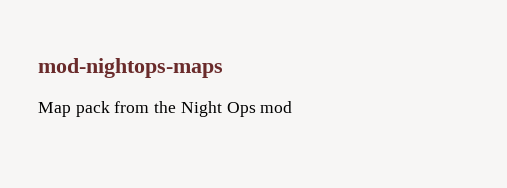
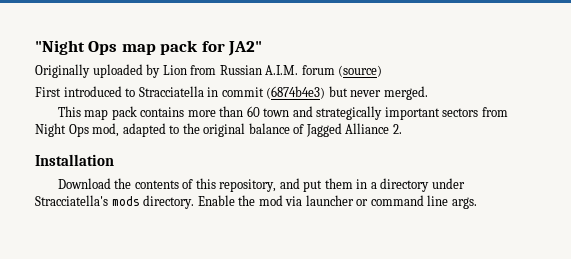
[38,58,223,78] [38,101,293,117] mod-nightops-maps // Map pack from the Night Ops mod -> [35,40,263,56] [35,64,383,78] [35,86,428,100] [57,106,508,120] [35,123,402,137] [35,154,114,166] [57,178,465,192] [35,195,477,209] "Night Ops map pack for JA2" // Originally uploaded by Lion from Russian A.I.M. forum (source) // First introduced to Stracciatella in commit (6874b4e3) but never merged. // This map pack contains more than 60 town and strategically important sectors from Night Ops mod, adapted to the original balance of Jagged Alliance 2. // Installation // Download the contents of this repository, and put them in a directory under Stracciatella's mods directory. Enable the mod via launcher or command line args.

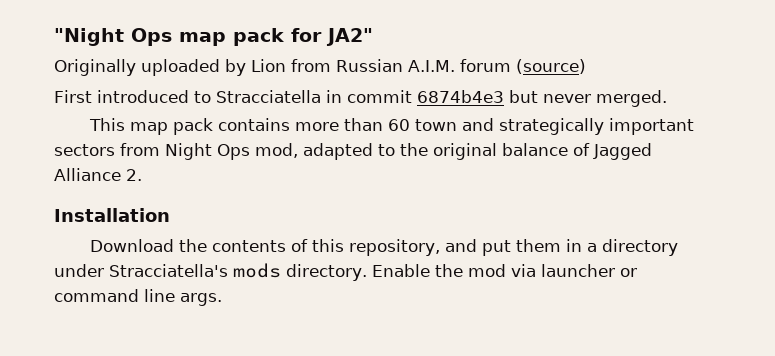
[266,86,326,99] (6874b4e3) -> [416,90,504,103] 6874b4e3

